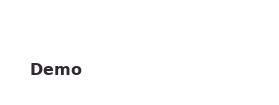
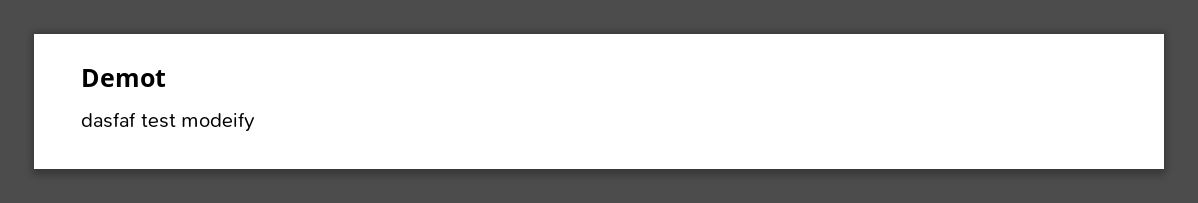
[30,63,82,75] Demo -> [81,69,166,87] [81,112,256,132] Demot // dasfaf test modeify

